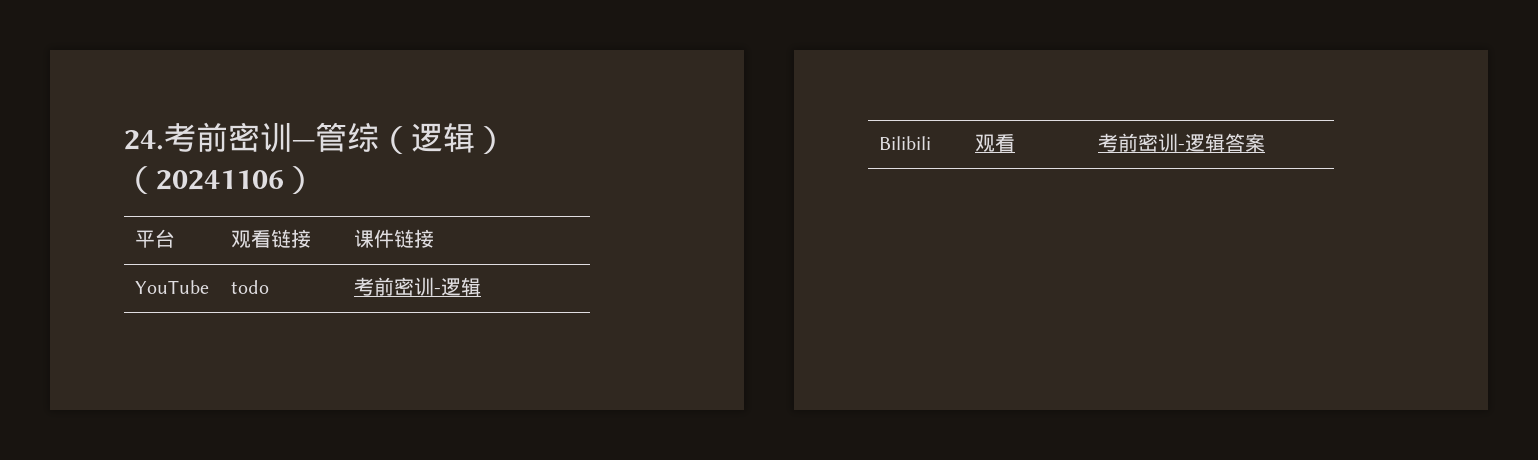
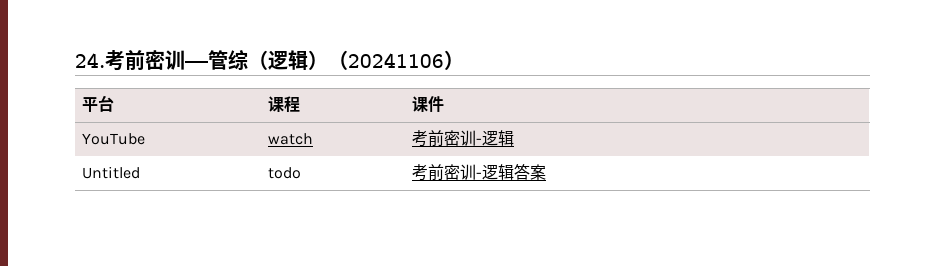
[230,229,311,248] 观看链接 -> [267,96,300,113] 课程
[393,229,434,248] 链接 -> (444, 104) none
(209, 287) none -> [267,133,313,145] [411,130,514,147] [81,166,140,179] | watch | 考前密训-逻辑 // Untitled
[878,136,931,150] [974,134,1015,152] [1097,133,1225,153] // Bilibili | 观看 | 考前密训-逻辑 -> (514, 172) none

